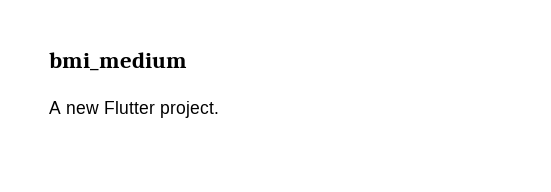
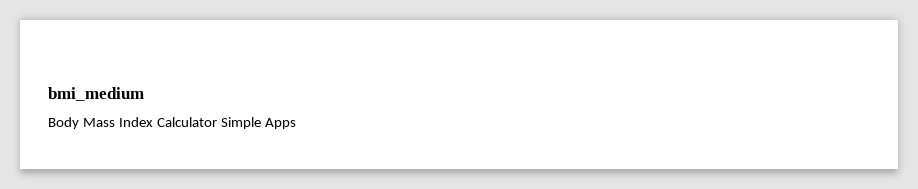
[49,101,219,118] A new Flutter project. -> [48,117,296,129] Body Mass Index Calculator Simple Apps

